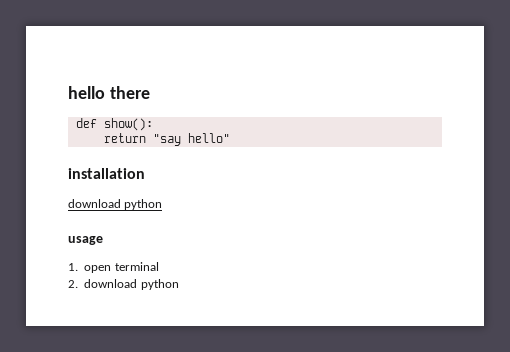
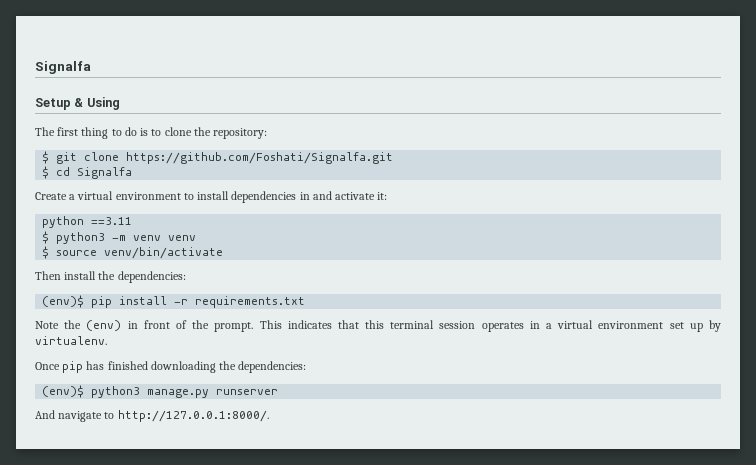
[68,86,150,99] [75,118,153,131] [103,133,230,146] [68,168,145,179] [68,199,163,210] [68,236,103,245] [68,262,159,273] [68,279,179,290] hello there // def show(): // return "say hello" // installation // download python // usage // 1. open terminal // 2. download python -> [35,61,91,74] [35,97,120,110] [35,127,268,139] [42,151,394,164] [42,166,133,179] [35,191,388,203] [42,216,133,228] [42,231,197,244] [42,246,224,259] [35,271,186,283] [42,295,306,308] [35,320,721,332] [35,336,107,345] [35,361,307,373] [42,385,279,398] [35,410,269,422] Signalfa // Setup & Using // The first thing to do is to clone the repository: // $ git clone https://github.com/Foshati/Signalfa.git // $ cd Signalfa // Create a virtual environment to install dependencies in and activate it: // python ==3.11 // $ python3 -m venv venv // $ source venv/bin/activate // Then install the dependencies: // (env)$ pip install -r requirements.txt // Note the (env) in front of the prompt. This indicates that this terminal session operates in a virtual environment set up by virtualenv. // Once pip has finished downloading the dependencies: // (env)$ python3 manage.py runserver // And navigate to http://127.0.0.1:8000/.

